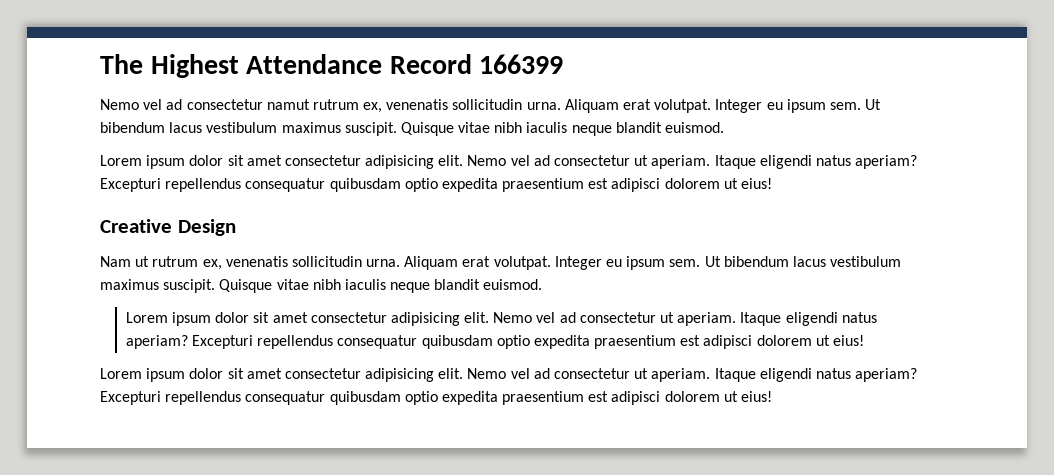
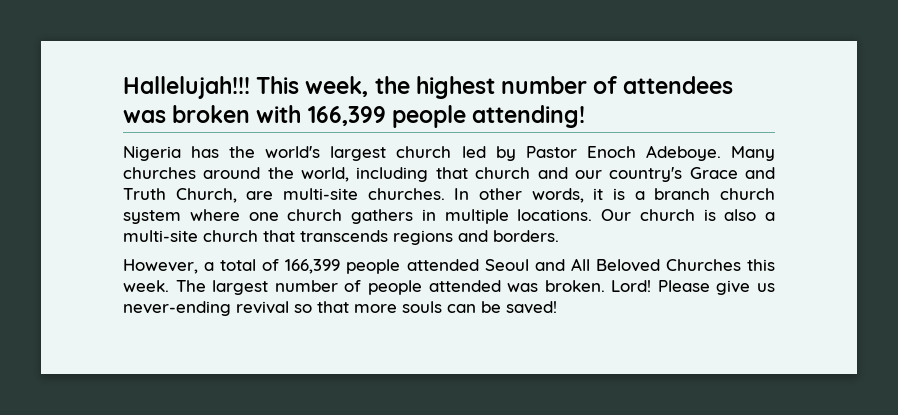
[100,54,564,78] [100,99,882,113] [100,122,725,136] [100,155,918,169] [100,178,773,192] [100,219,236,236] [100,256,902,270] [100,279,543,293] [125,312,877,326] [125,335,865,349] [100,368,918,382] [100,391,773,405] The Highest Attendance Record 166399 // Nemo vel ad consectetur namut rutrum ex, venenatis sollicitudin urna. Aliquam erat volutpat. Integer eu ipsum sem. Ut bibendum lacus vestibulum maximus suscipit. Quisque vitae nibh iaculis neque blandit euismod. // Lorem ipsum dolor sit amet consectetur adipisicing elit. Nemo vel ad consectetur ut aperiam. Itaque eligendi natus aperiam? Excepturi repellendus consequatur quibusdam optio expedita praesentium est adipisci dolorem ut eius! // Creative Design // Nam ut rutrum ex, venenatis sollicitudin urna. Aliquam erat volutpat. Integer eu ipsum sem. Ut bibendum lacus vestibulum maximus suscipit. Quisque vitae nibh iaculis neque blandit euismod. // Lorem ipsum dolor sit amet consectetur adipisicing elit. Nemo vel ad consectetur ut aperiam. Itaque eligendi natus aperiam? Excepturi repellendus consequatur quibusdam optio expedita praesentium est adipisci dolorem ut eius! // Lorem ipsum dolor sit amet consectetur adipisicing elit. Nemo vel ad consectetur ut aperiam. Itaque eligendi natus aperiam? Excepturi repellendus consequatur quibusdam optio expedita praesentium est adipisci dolorem ut eius! -> [123,76,734,99] [123,105,586,128] [123,145,775,161] [123,167,776,182] [123,188,775,203] [123,209,775,224] [123,230,559,245] [123,258,775,274] [123,280,776,295] [123,301,557,316] Hallelujah!!! This week, the highest number of attendees was broken with 166,399 people attending! // Nigeria has the world's largest church led by Pastor Enoch Adeboye. Many churches around the world, including that church and our country's Grace and Truth Church, are multi-site churches. In other words, it is a branch church system where one church gathers in multiple locations. Our church is also a multi-site church that transcends regions and borders. // However, a total of 166,399 people attended Seoul and All Beloved Churches this week. The largest number of people attended was broken. Lord! Please give us never-ending revival so that more souls can be saved!

